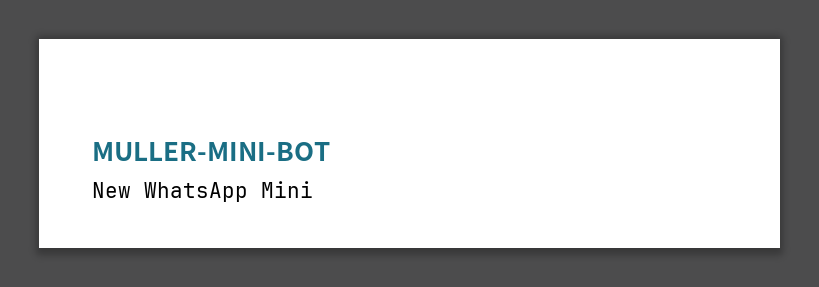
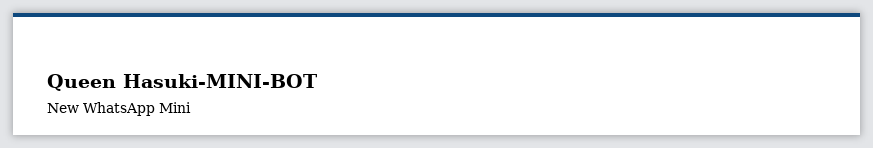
[92,142,330,161] MULLER-MINI-BOT -> [47,74,317,91] Queen Hasuki-MINI-BOT

